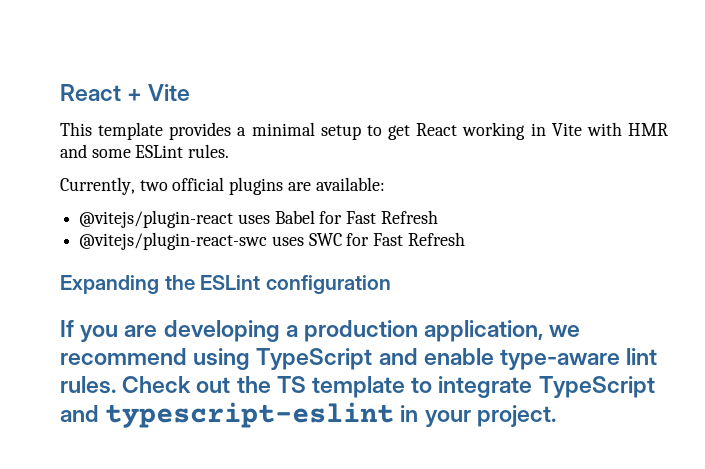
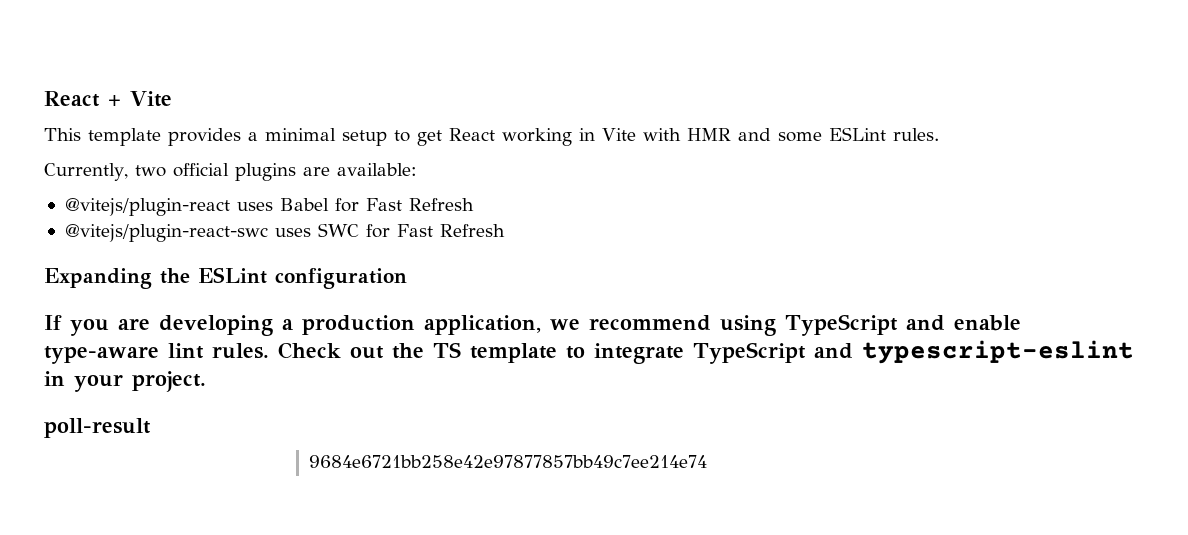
(556, 416) none -> [44,418,151,438] [309,455,708,468] // poll-result // 9684e6721bb258e42e97877857bb49c7ee214e74

